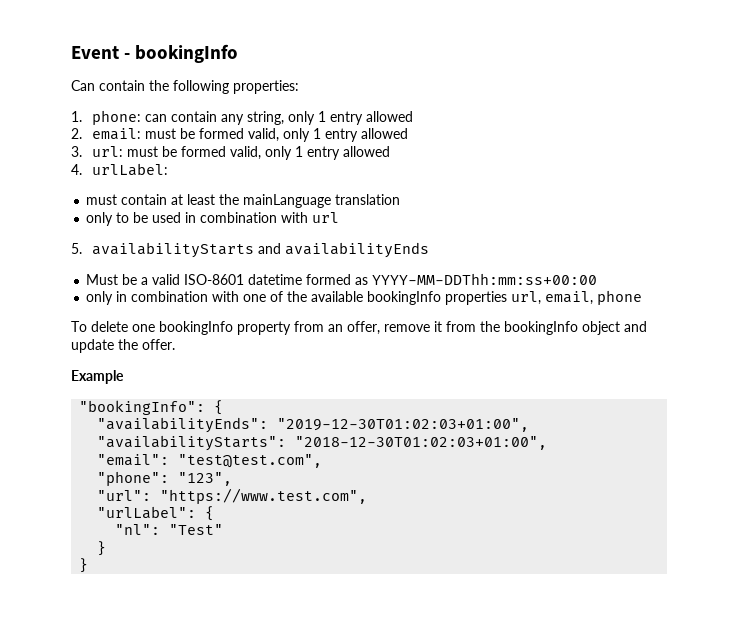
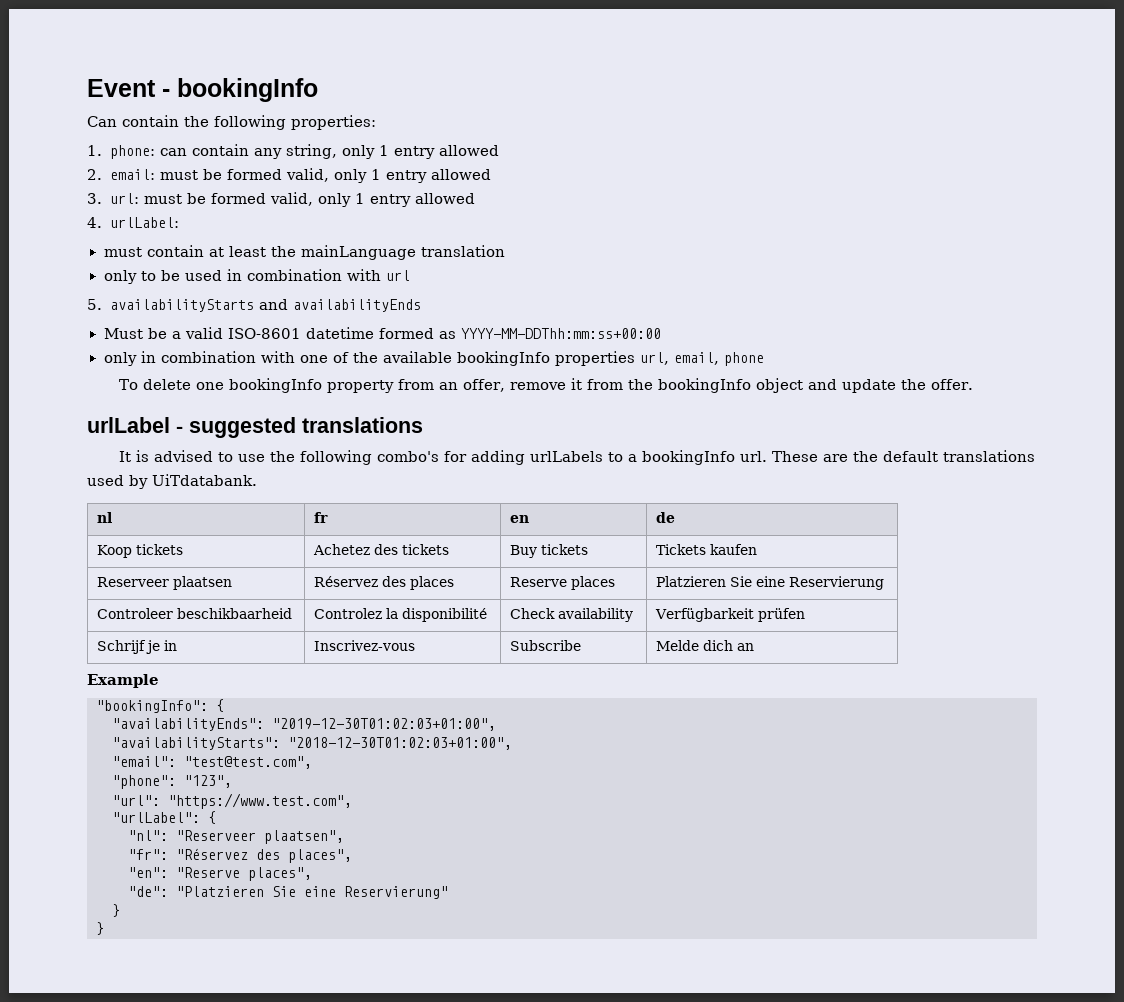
(175, 344) none -> [87,417,423,438] [119,450,1036,465] [87,474,257,489] [97,512,113,523] [314,512,329,523] [510,515,530,523] [656,512,676,523] [97,544,184,558] [313,544,450,555] [510,544,589,558] [656,544,758,555] [97,576,233,590] [314,576,455,590] [510,576,616,590] [656,576,885,590] [97,608,293,619] [314,608,488,622] [510,608,634,622] [655,608,806,622] [97,640,178,654] [314,640,416,651] [510,640,582,651] [656,640,755,651] // urlLabel - suggested translations // It is advised to use the following combo's for adding urlLabels to a bookingInfo url. These are the default translations used by UiTdatabank. // nl | fr | en | de // Koop tickets | Achetez des tickets | Buy tickets | Tickets kaufen // Reserveer plaatsen | Réservez des places | Reserve places | Platzieren Sie eine Reservierung // Controleer beschikbaarheid | Controlez la disponibilité | Check availability | Verfügbarkeit prüfen // Schrijf je in | Inscrivez-vous | Subscribe | Melde dich an
[169,524,224,535] "Test" -> [176,830,344,844] [128,848,352,863] [128,867,312,881] [128,886,448,899] "Reserveer plaatsen", // "fr": "Réservez des places", // "en": "Reserve places", // "de": "Platzieren Sie eine Reservierung"

